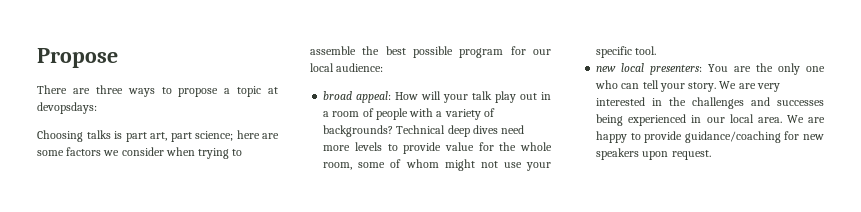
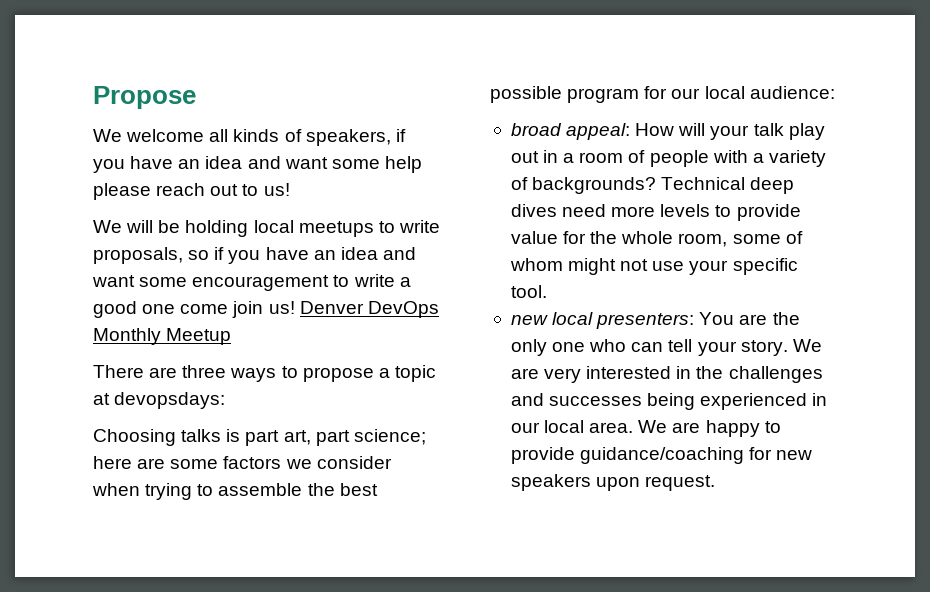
(118, 58) none -> [93,129,406,146] [93,156,422,173] [93,183,290,200] [93,220,440,237] [93,247,416,264] [92,274,411,291] [93,301,439,318] [93,328,232,345] // We welcome all kinds of speakers, if you have an idea and want some help please reach out to us! // We will be holding local meetups to write proposals, so if you have an idea and want some encouragement to write a good one come join us! Denver DevOps Monthly Meetup

